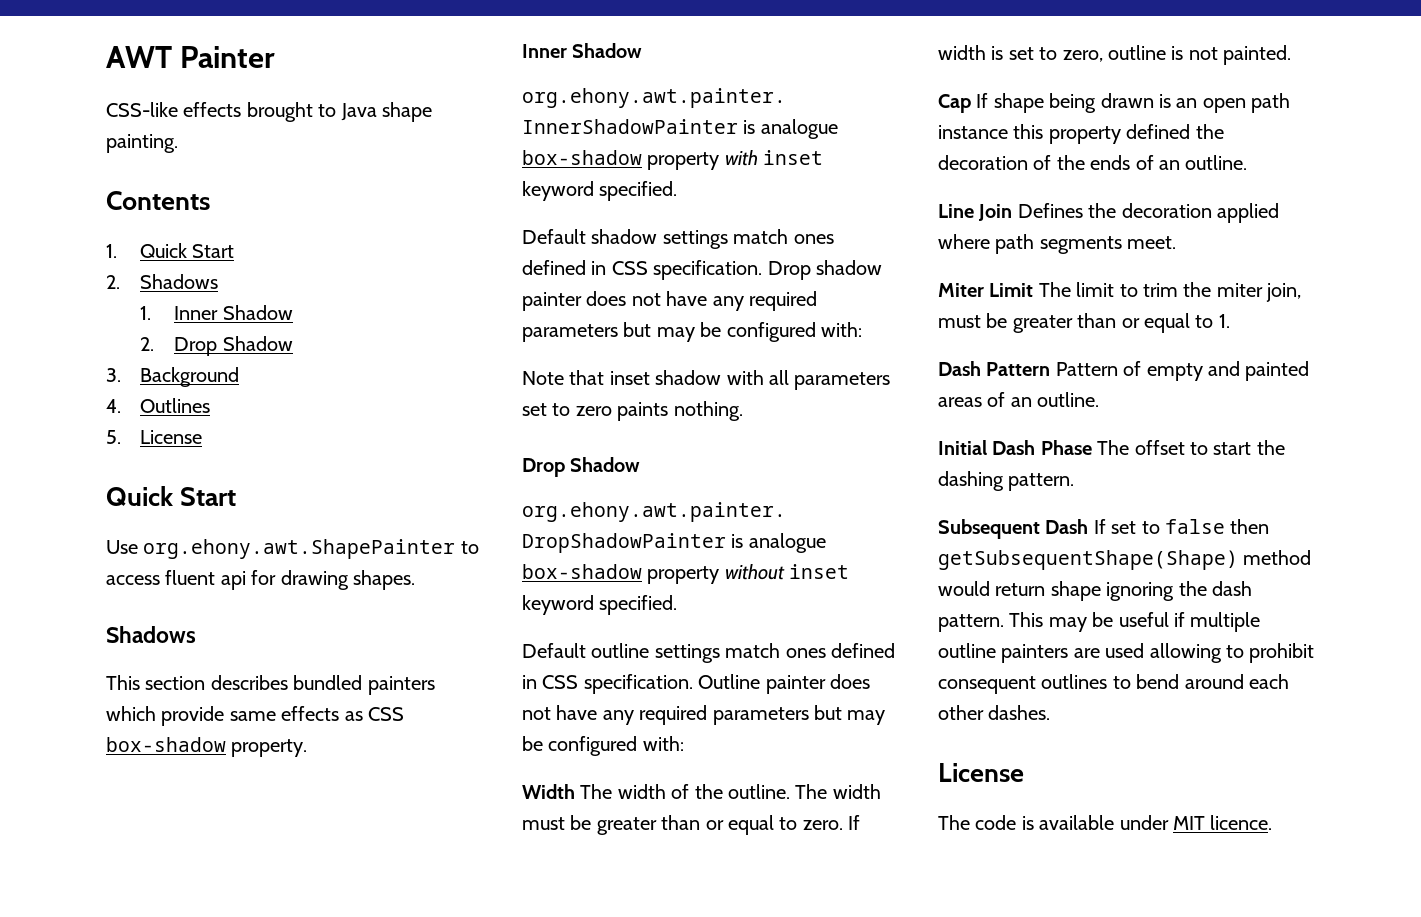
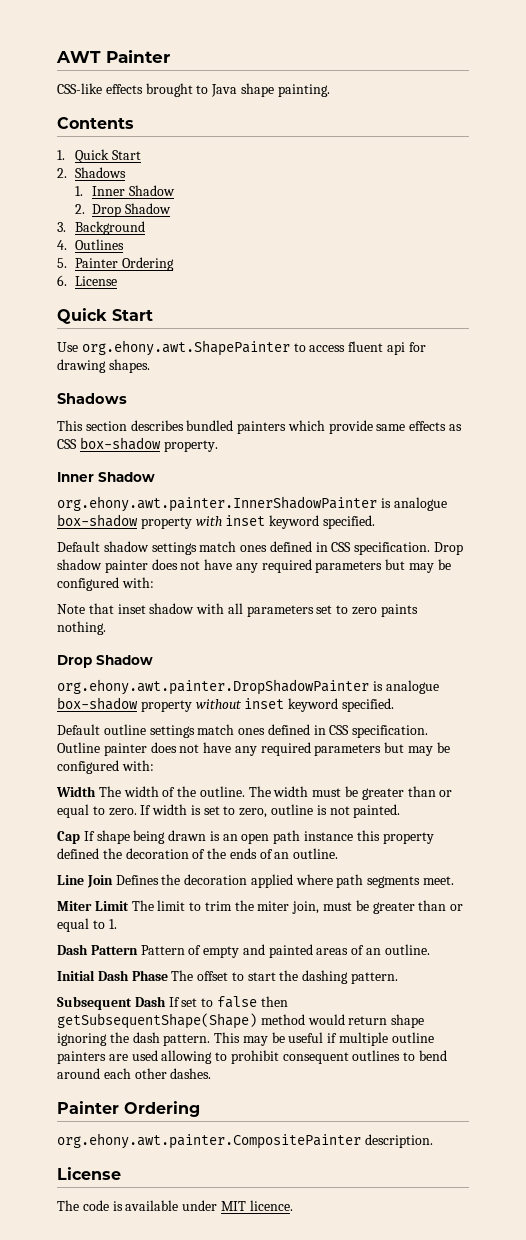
(121, 437) none -> [74,257,174,271] [57,275,67,286] Painter Ordering // 6.
(1051, 712) none -> [57,1101,200,1117] [57,1133,433,1149] // Painter Ordering // org.ehony.awt.painter.CompositePainter description.

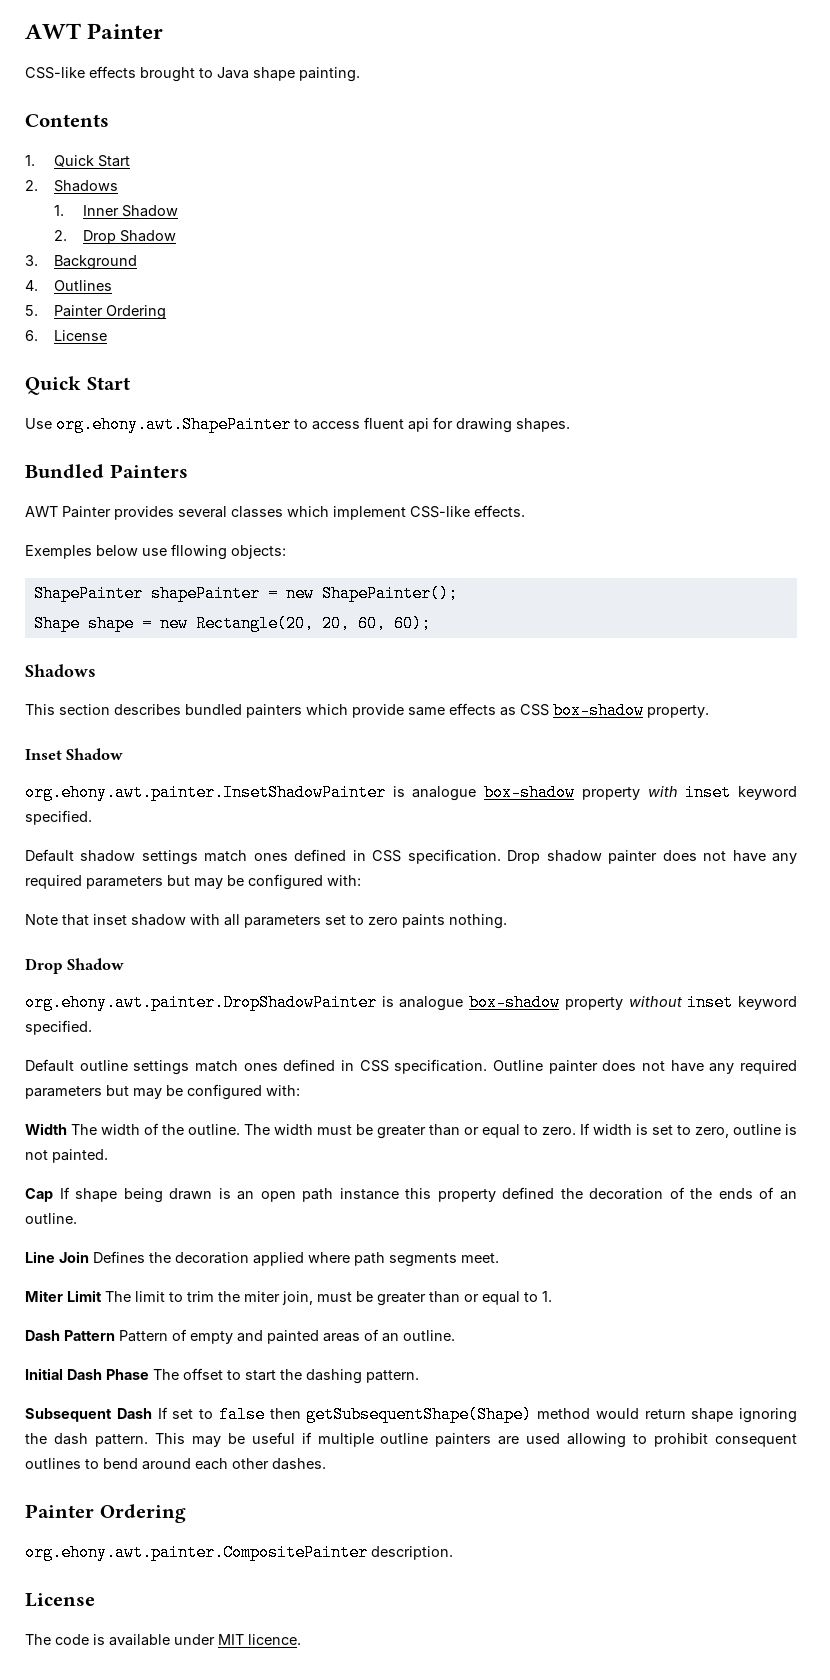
(150, 366) none -> [25,464,188,478] [25,505,525,520] [25,544,286,560] [33,585,458,602] [33,615,431,632] // Bundled Painters // AWT Painter provides several classes which implement CSS-like effects. // Exemples below use fllowing objects: // ShapePainter shapePainter = new ShapePainter(); // Shape shape = new Rectangle(20, 20, 60, 60);
[57,472,155,482] [57,496,377,512] Inner Shadow // org.ehony.awt.painter.InnerShadowPainter -> [25,748,124,760] [25,784,386,801] Inset Shadow // org.ehony.awt.painter.InsetShadowPainter

